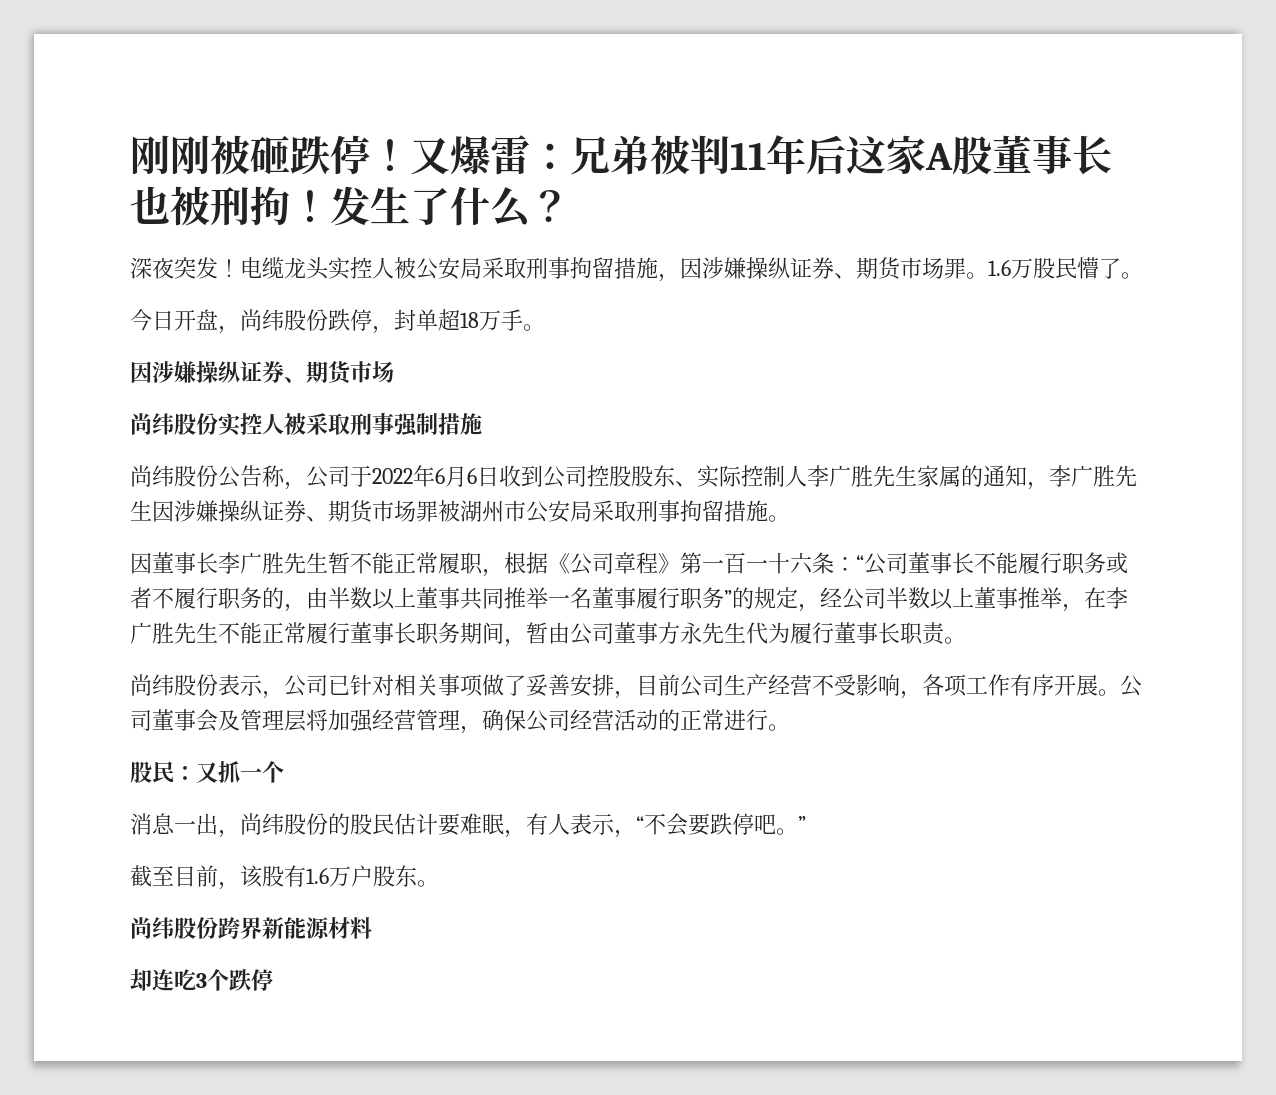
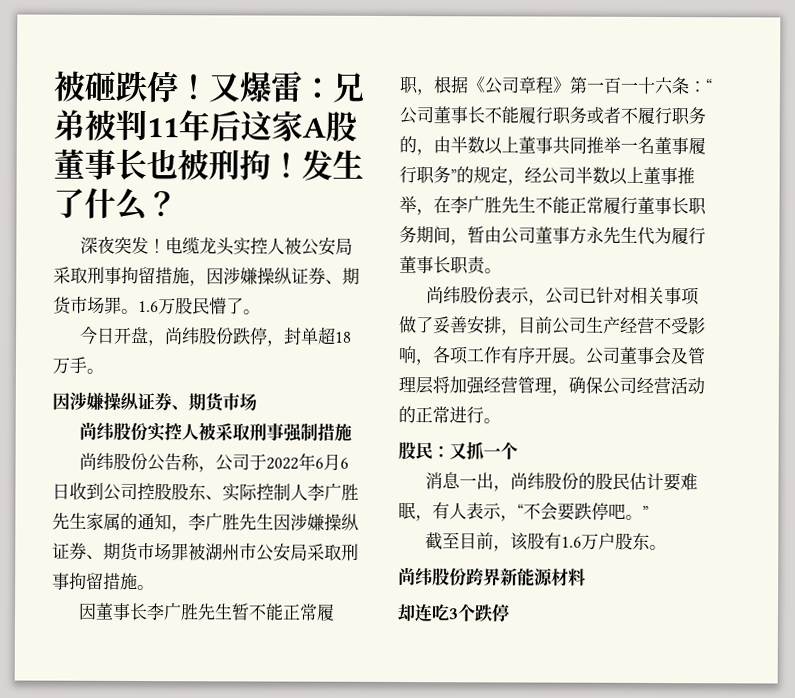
[130,135,210,175] 刚刚 -> (53, 86) none

